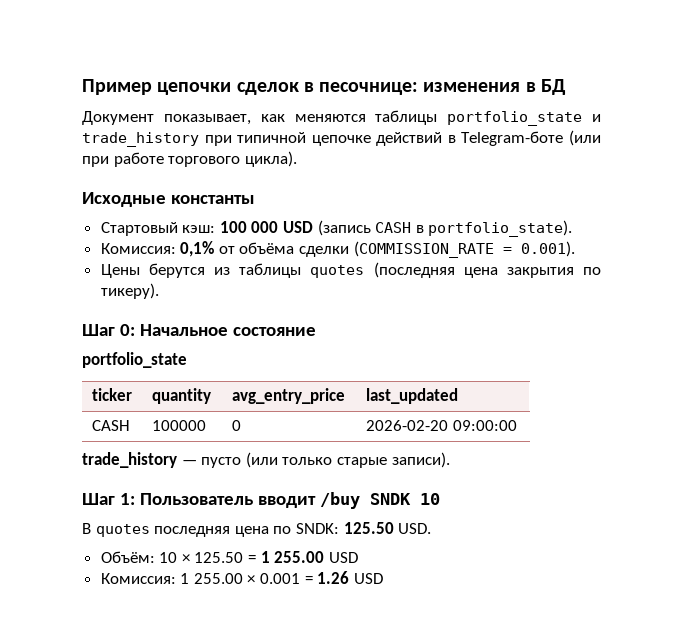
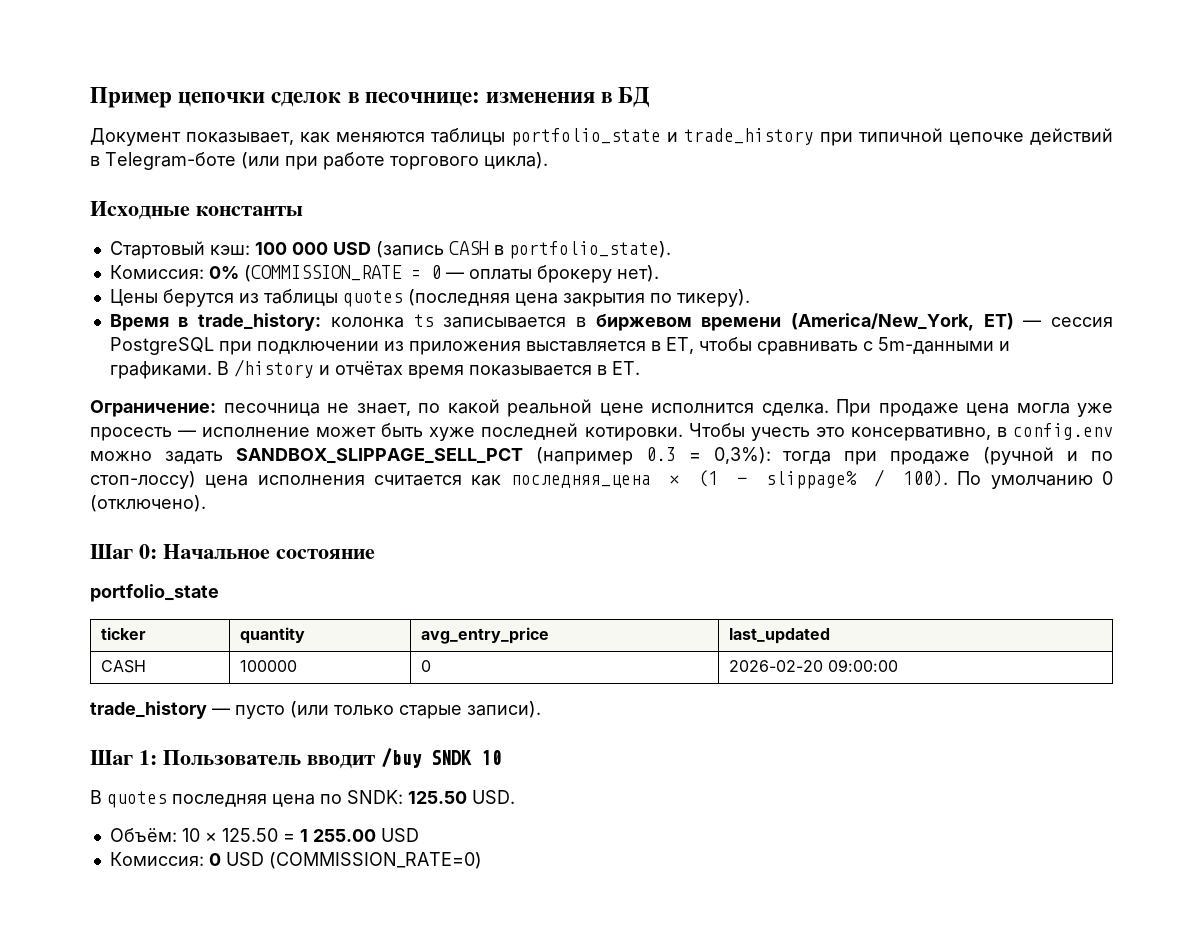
[180,241,575,258] 0,1% от объёма сделки (COMMISSION_RATE = 0.001). -> [208,265,659,283] 0% (COMMISSION_RATE = 0 — оплаты брокеру нет).
(159, 291) none -> [109,313,1114,331] [109,337,1010,355] [109,359,640,379] [90,399,1113,417] [90,423,1114,441] [90,447,1113,465] [90,469,1114,489] [90,495,206,512] // Время в trade_history: колонка ts записывается в биржевом времени (America/New_York, ET) — сессия PostgreSQL при подключении из приложения выставляется в ET, чтобы сравнивать с 5m-данными и графиками. В /history и отчётах время показывается в ET. // Ограничение: песочница не знает, по какой реальной цене исполнится сделка. При продаже цена могла уже просесть — исполнение может быть хуже последней котировки. Чтобы учесть это консервативно, в config.env можно задать SANDBOX_SLIPPAGE_SELL_PCT (например 0.3 = 0,3%): тогда при продаже (ручной и по стоп-лоссу) цена исполнения считается как последняя_цена × (1 − slippage% / 100). По умолчанию 0 (отключено).
[180,571,383,584] 1 255.00 × 0.001 = 1.26 USD -> [208,852,482,869] 0 USD (COMMISSION_RATE=0)

